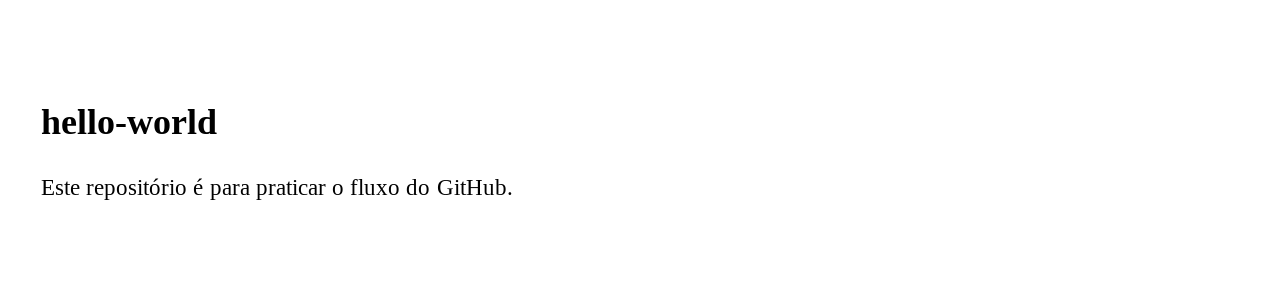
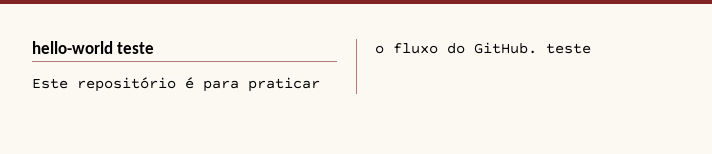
(217, 121) none -> [117,42,155,54] teste
(513, 187) none -> [546,43,591,54] teste

